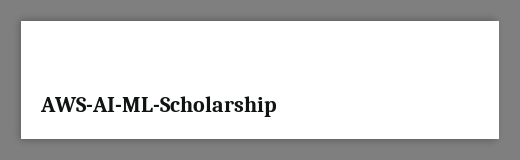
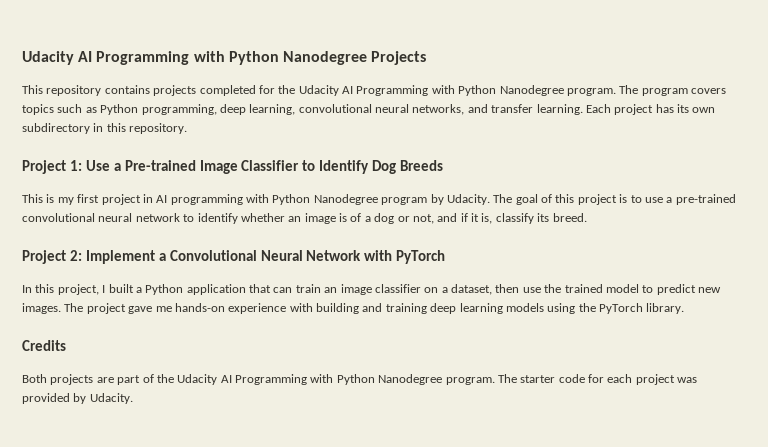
[40,96,277,117] AWS-AI-ML-Scholarship -> [22,51,427,65] [22,85,726,96] [22,104,716,115] [22,123,188,134] [22,160,444,174] [22,194,736,205] [22,213,587,224] [22,250,446,264] [22,284,721,295] [22,303,685,314] [22,340,66,351] [22,374,698,385] [22,393,133,404] Udacity AI Programming with Python Nanodegree Projects // This repository contains projects completed for the Udacity AI Programming with Python Nanodegree program. The program covers topics such as Python programming, deep learning, convolutional neural networks, and transfer learning. Each project has its own subdirectory in this repository. // Project 1: Use a Pre-trained Image Classifier to Identify Dog Breeds // This is my first project in AI programming with Python Nanodegree program by Udacity. The goal of this project is to use a pre-trained convolutional neural network to identify whether an image is of a dog or not, and if it is, classify its breed. // Project 2: Implement a Convolutional Neural Network with PyTorch // In this project, I built a Python application that can train an image classifier on a dataset, then use the trained model to predict new images. The project gave me hands-on experience with building and training deep learning models using the PyTorch library. // Credits // Both projects are part of the Udacity AI Programming with Python Nanodegree program. The starter code for each project was provided by Udacity.

